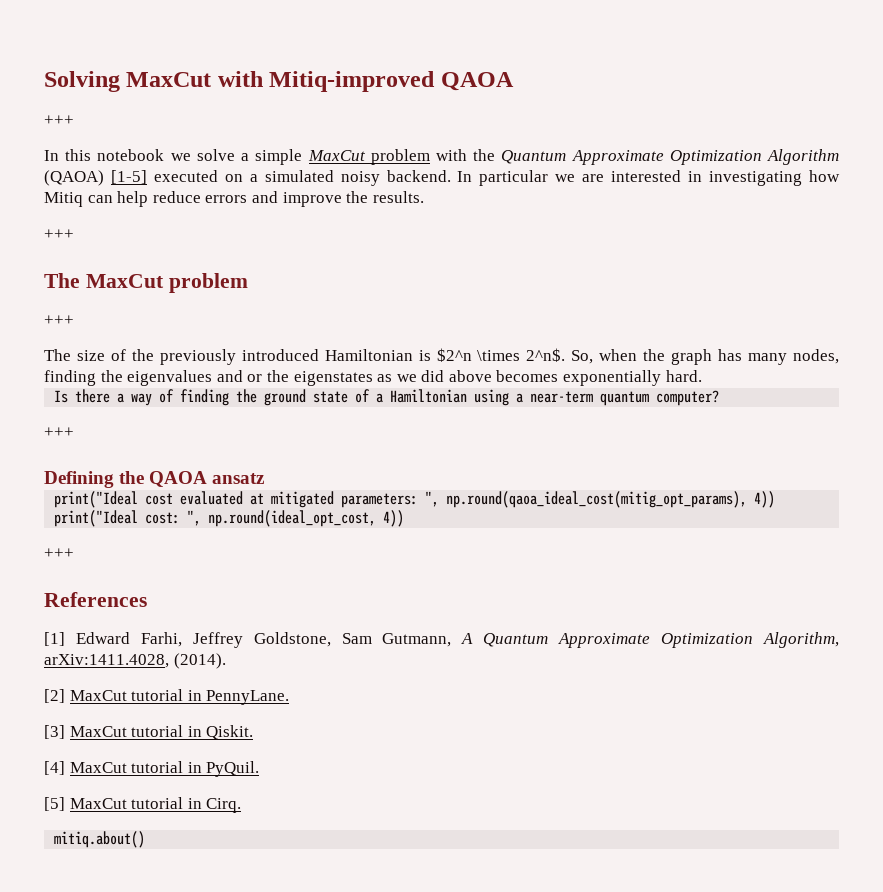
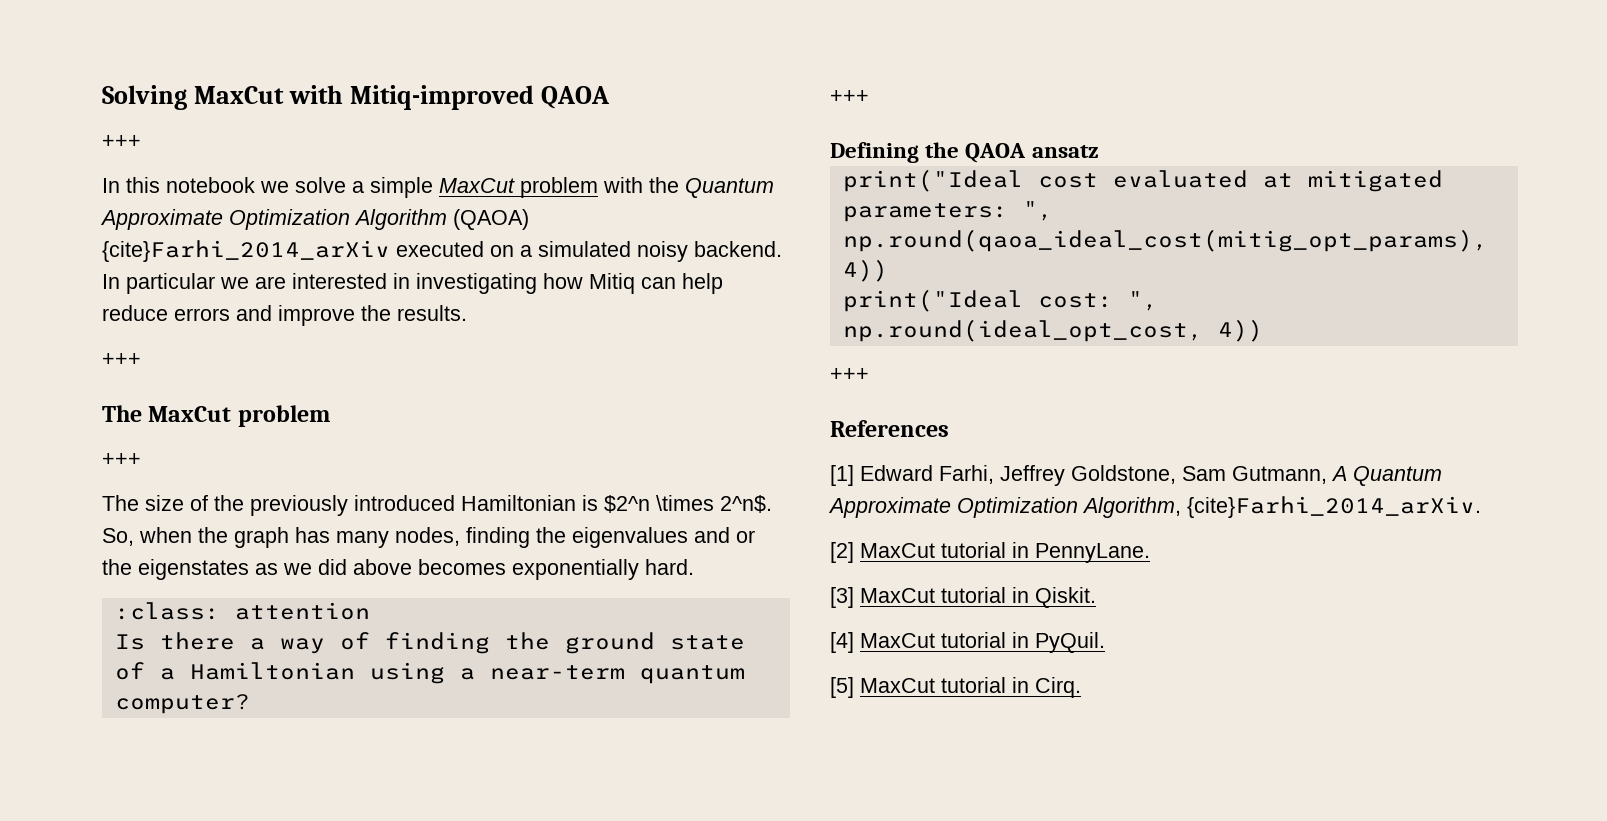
[110,170,147,184] [1-5] -> [102,240,390,262] {cite}Farhi_2014_arXiv
(702, 376) none -> [114,602,370,620] // :class: attention
[44,653,226,669] arXiv:1411.4028, (2014). -> [1187,496,1481,518] {cite}Farhi_2014_arXiv.
[54,831,146,848] // mitiq.about() -> (1081, 687) none

